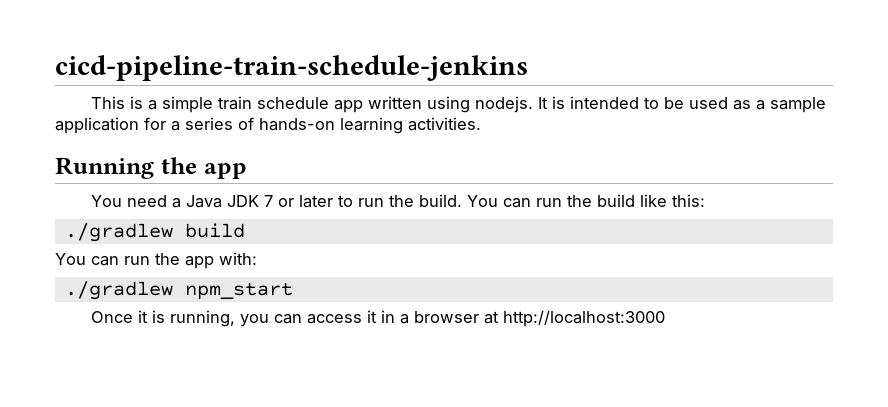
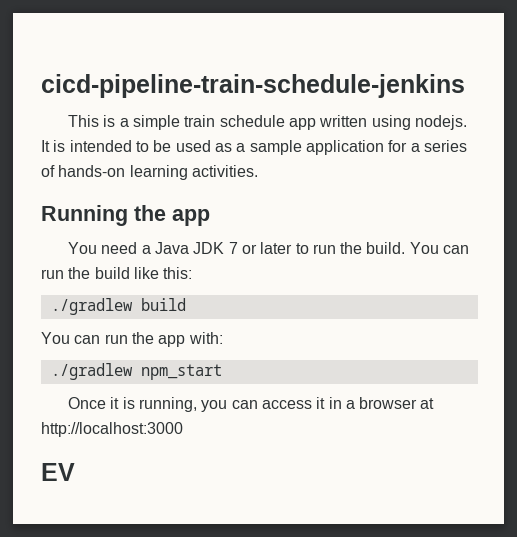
(666, 318) none -> [41,463,75,481] // EV

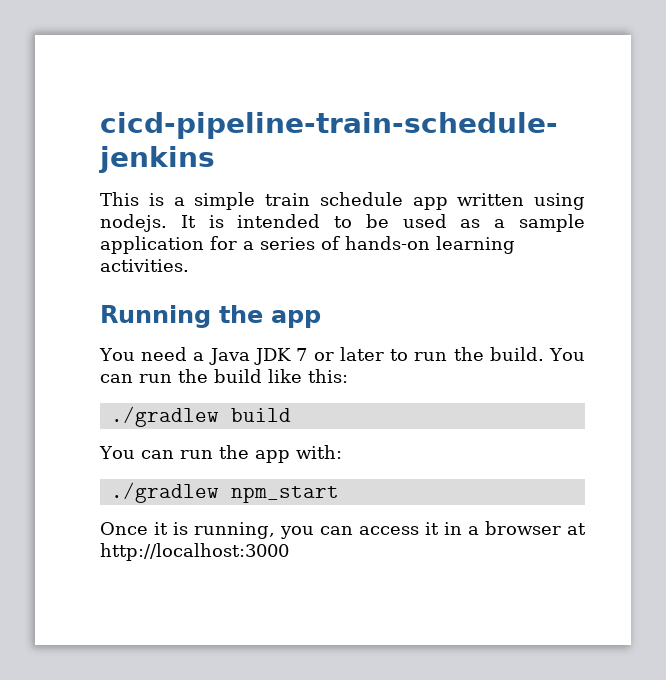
[41,463,75,481] // EV -> (289, 552) none

